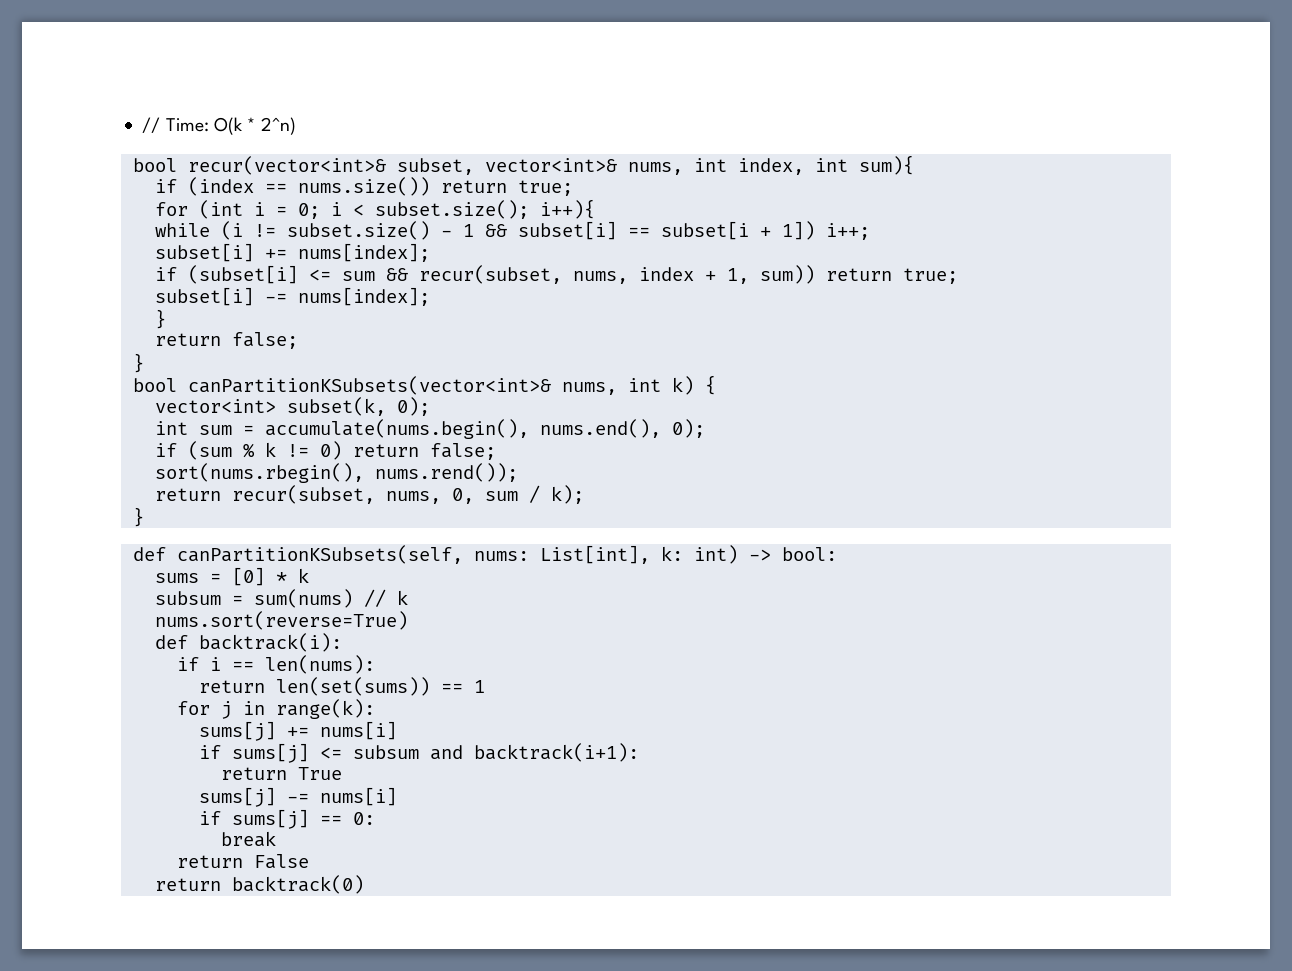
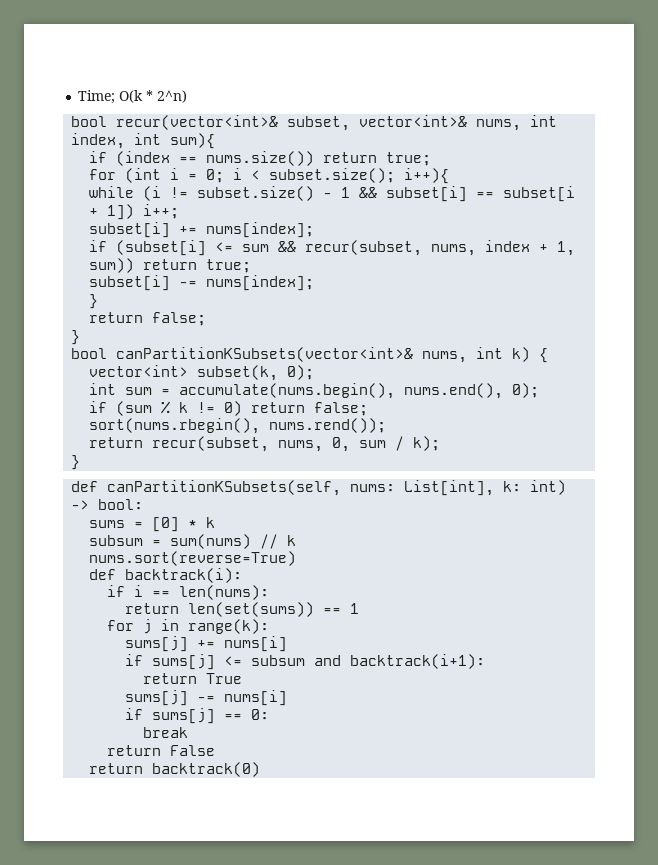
[142,117,209,133] // Time: -> [78,90,116,104] Time;

